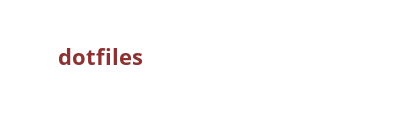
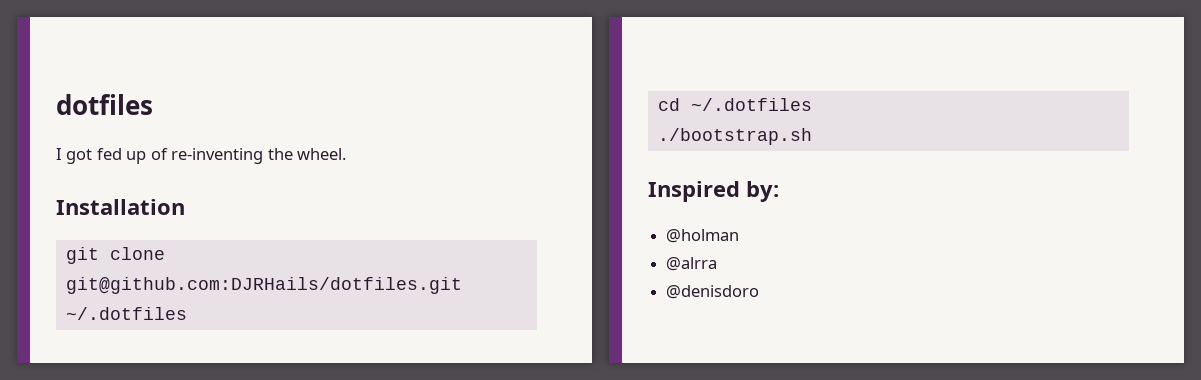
(143, 56) none -> [56,148,347,164] [56,199,185,215] [65,247,165,264] [65,277,462,294] [65,307,187,320] [657,98,812,111] [657,128,812,145] [648,181,779,202] [666,229,740,243] [666,257,718,271] [666,285,760,299] // I got fed up of re-inventing the wheel. // Installation // git clone git@github.com:DJRHails/dotfiles.git ~/.dotfiles // cd ~/.dotfiles // ./bootstrap.sh // Inspired by: // @holman // @alrra // @denisdoro

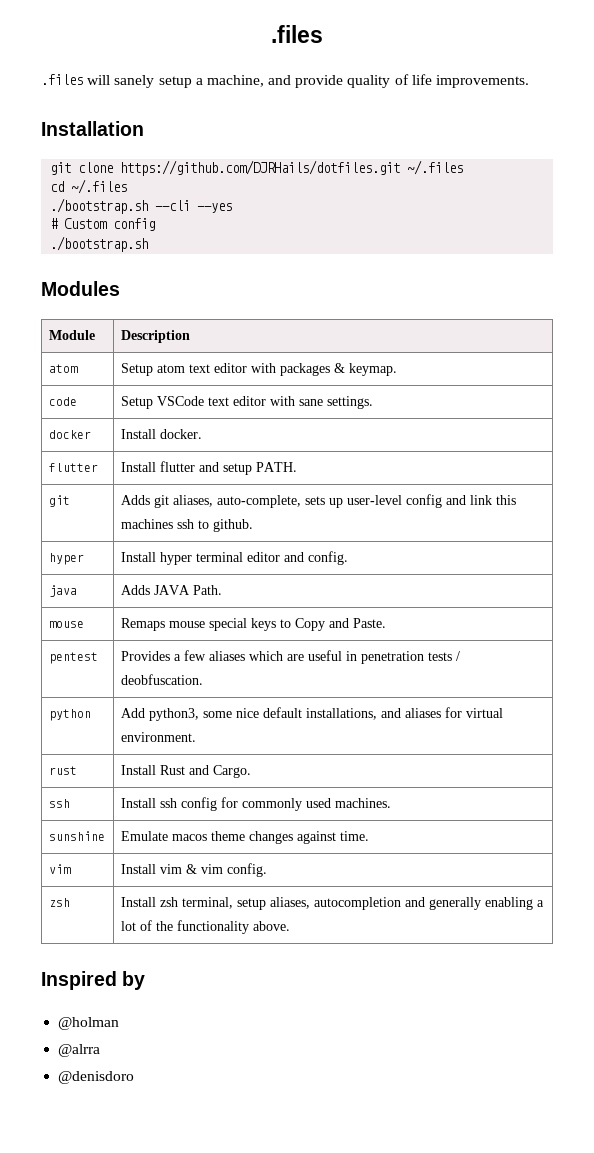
[56,94,153,115] [56,148,347,164] dotfiles // I got fed up of re-inventing the wheel. -> [271,25,323,43] [41,74,530,88] .files // .files will sanely setup a machine, and provide quality of life improvements.
[65,277,462,294] [65,307,187,320] git@github.com:DJRHails/dotfiles.git ~/.dotfiles -> [120,160,464,176] https://github.com/DJRHails/dotfiles.git ~/.files
[690,98,812,111] [657,128,812,145] ~/.dotfiles // ./bootstrap.sh -> [71,179,128,194] [50,198,233,214] [50,218,156,231] [50,236,149,252] [41,281,120,296] [48,330,95,340] [120,330,190,343] [48,364,78,373] [120,363,397,376] [48,397,77,406] [120,396,373,409] [48,430,91,439] [120,429,202,439] [48,463,98,472] [120,461,297,475] [48,495,70,507] [120,494,516,508] [120,519,253,532] [48,553,84,565] [120,551,348,565] [48,585,77,597] [120,585,222,595] [48,621,84,628] [120,618,386,631] [48,652,98,664] [120,650,460,664] [120,674,203,685] [48,709,91,721] [120,707,503,721] [120,732,196,742] [48,766,77,775] [120,765,251,778] [48,799,70,808] [120,797,391,811] [48,831,105,841] [120,831,369,844] [48,864,71,874] [120,863,267,877] [48,898,70,907] [120,897,544,910] [120,920,290,934] ~/.files // ./bootstrap.sh --cli --yes // # Custom config // ./bootstrap.sh // Modules // Module | Description // atom | Setup atom text editor with packages & keymap. // code | Setup VSCode text editor with sane settings. // docker | Install docker. // flutter | Install flutter and setup PATH. // git | Adds git aliases, auto-complete, sets up user-level config and link this machines ssh to github. // hyper | Install hyper terminal editor and config. // java | Adds JAVA Path. // mouse | Remaps mouse special keys to Copy and Paste. // pentest | Provides a few aliases which are useful in penetration tests / deobfuscation. // python | Add python3, some nice default installations, and aliases for virtual environment. // rust | Install Rust and Cargo. // ssh | Install ssh config for commonly used machines. // sunshine | Emulate macos theme changes against time. // vim | Install vim & vim config. // zsh | Install zsh terminal, setup aliases, autocompletion and generally enabling a lot of the functionality above.
[746,181,779,202] by: -> [122,971,146,990] by

